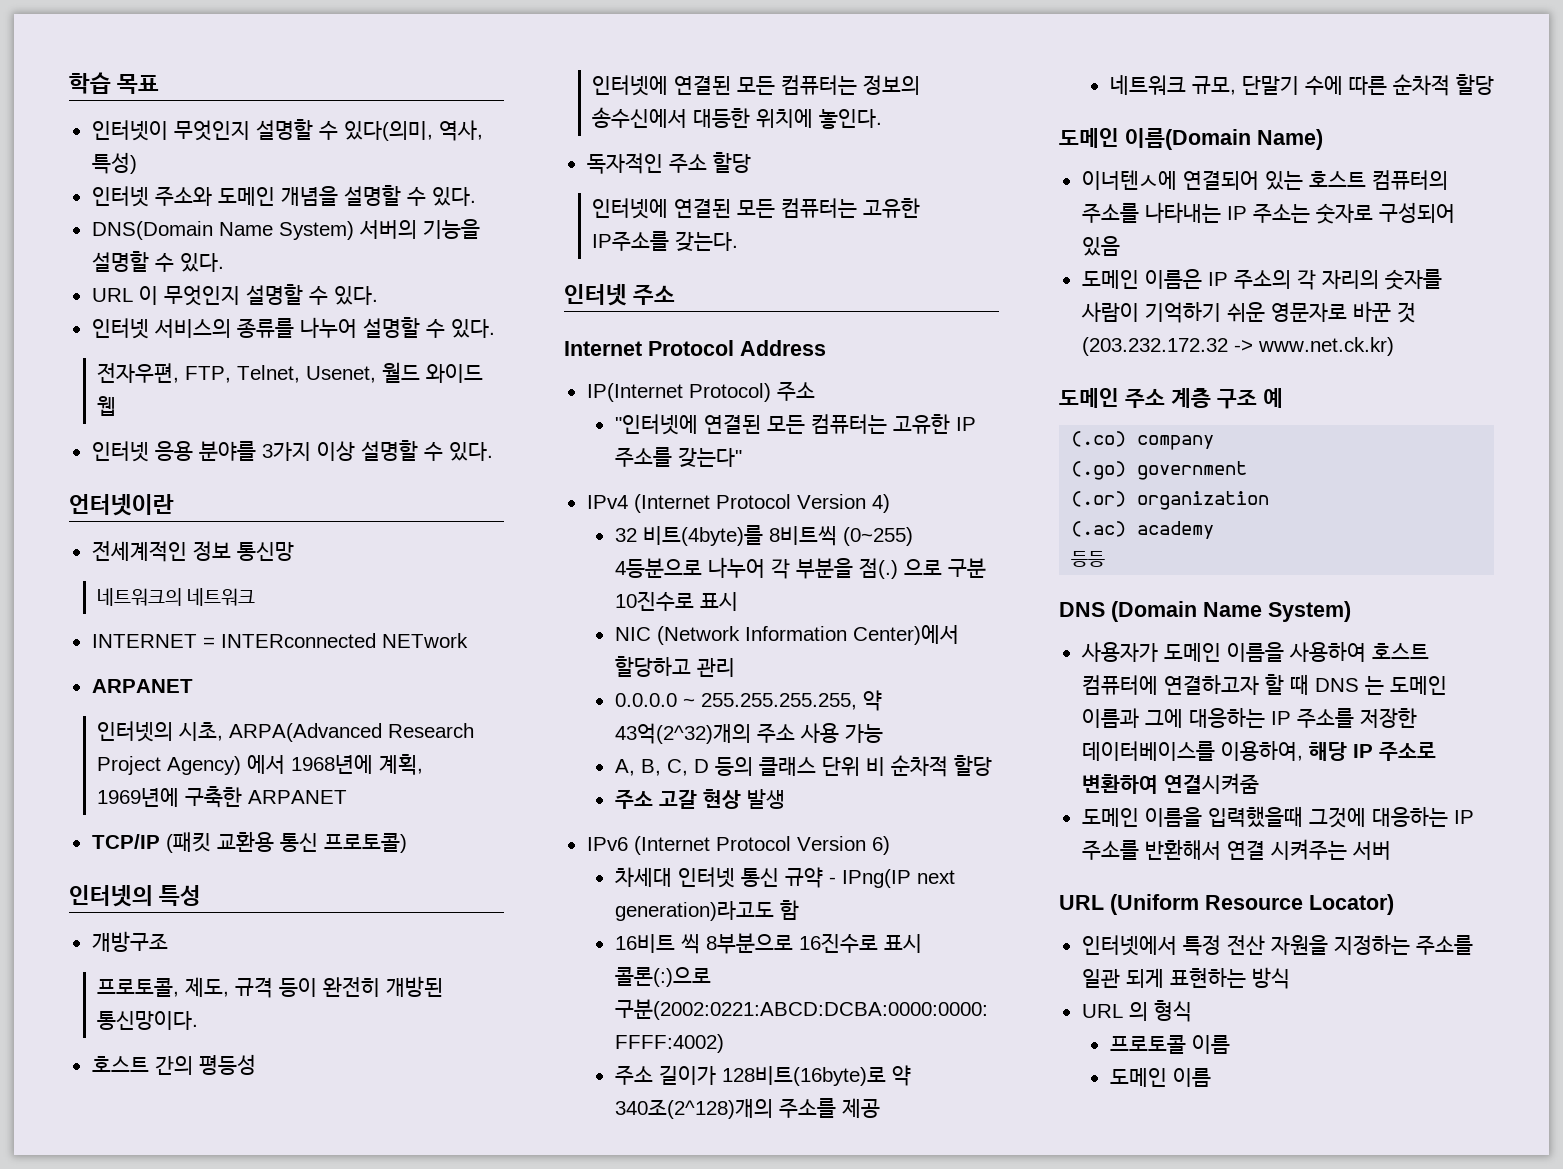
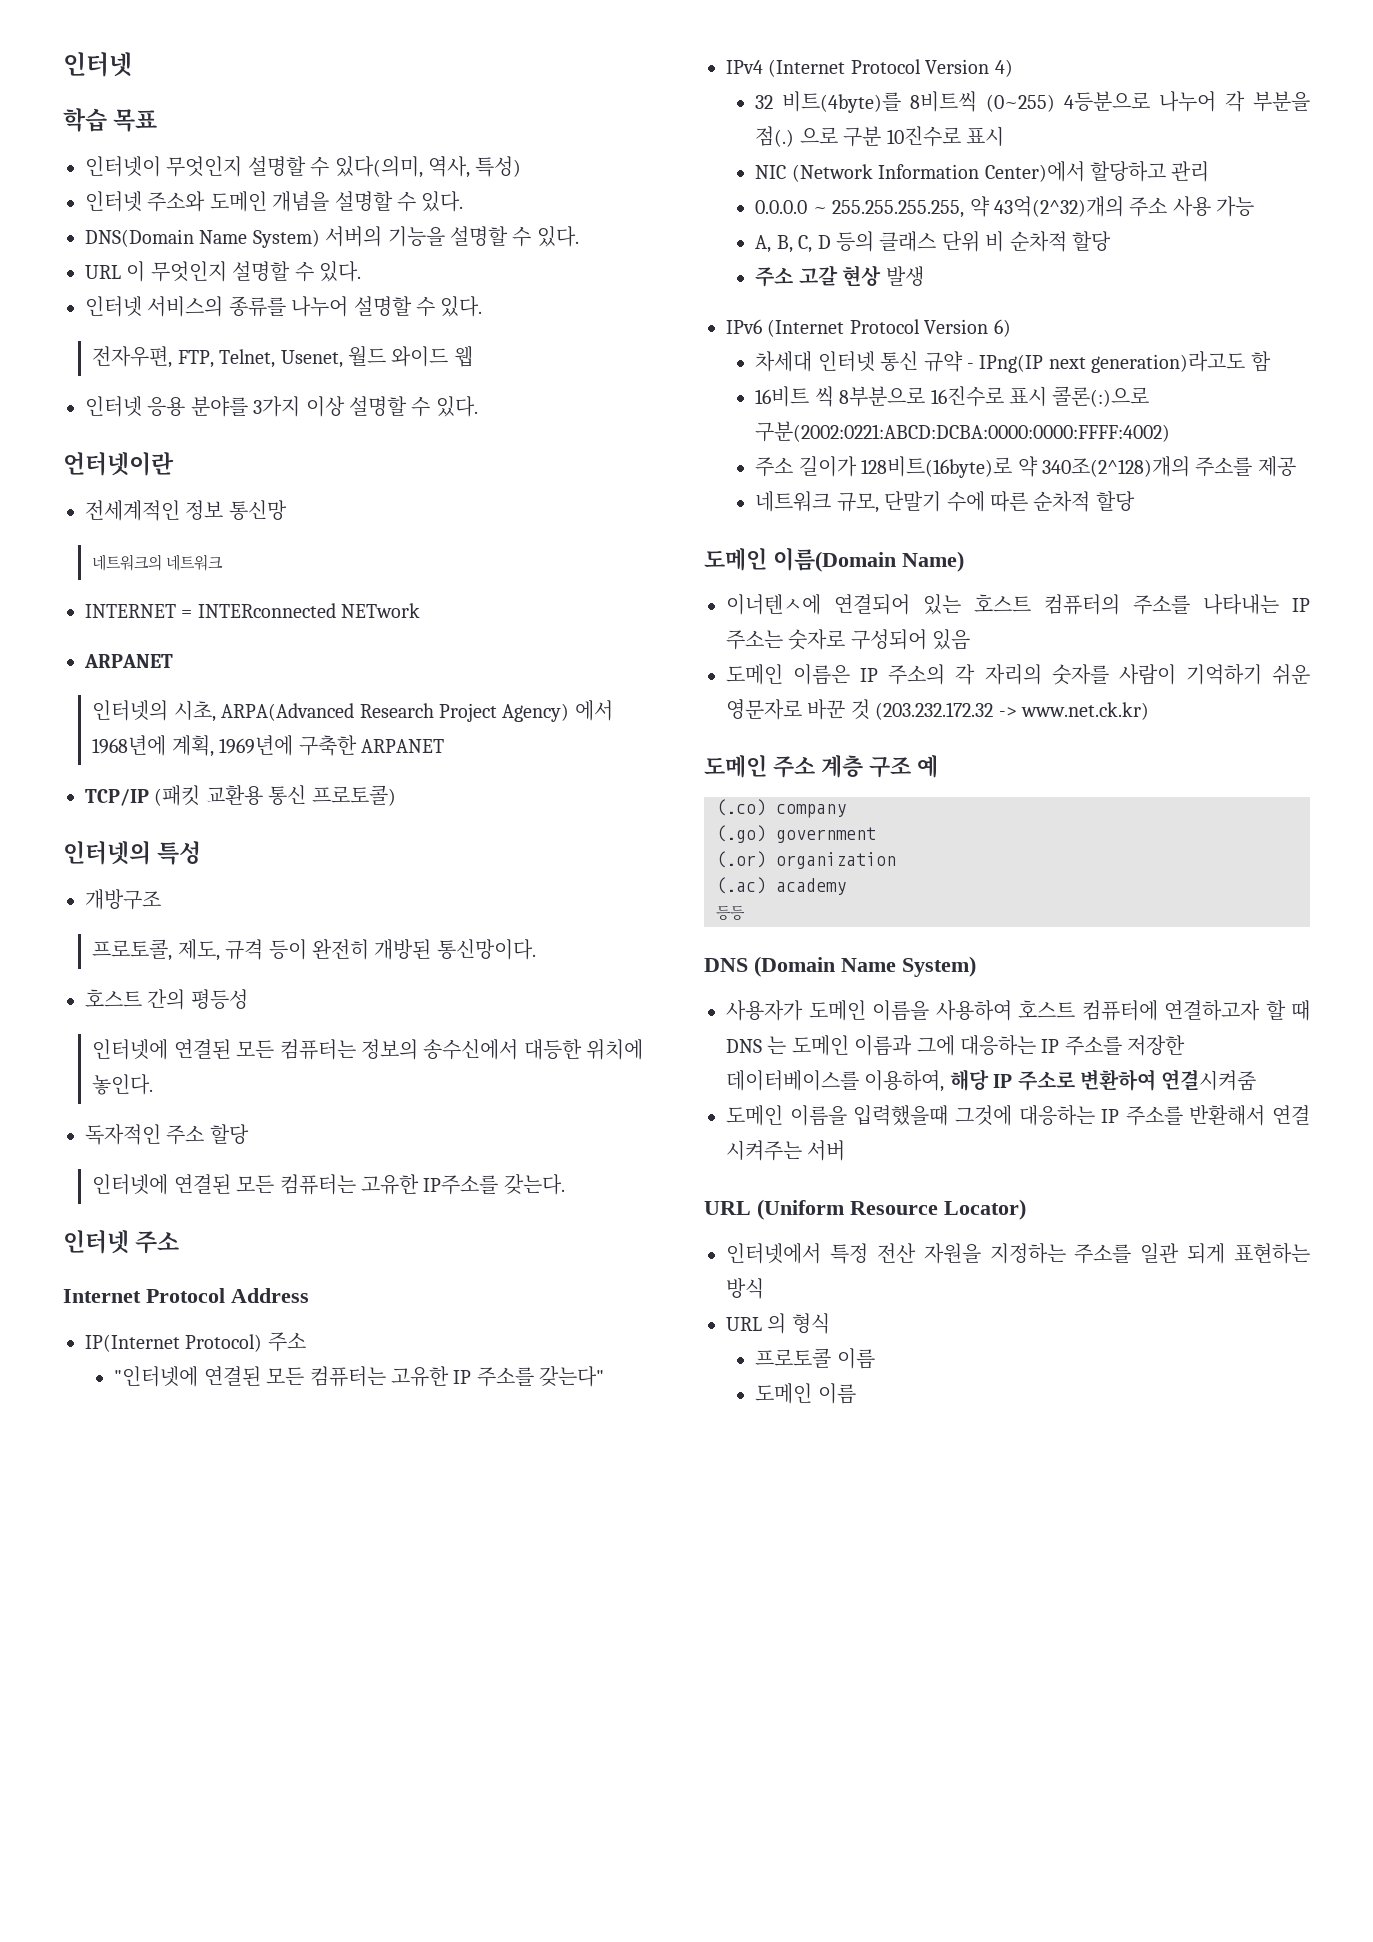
(69, 83) none -> [63,52,132,77] 인터넷 //

